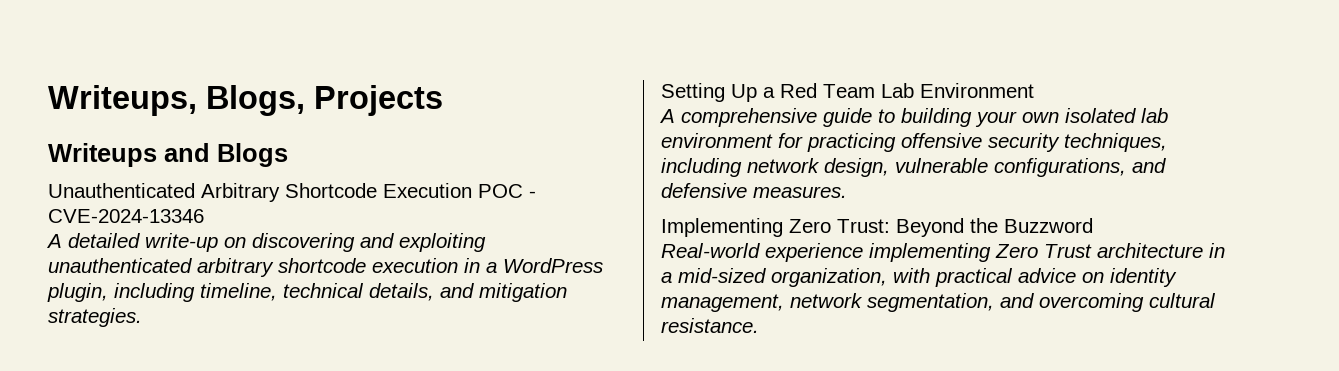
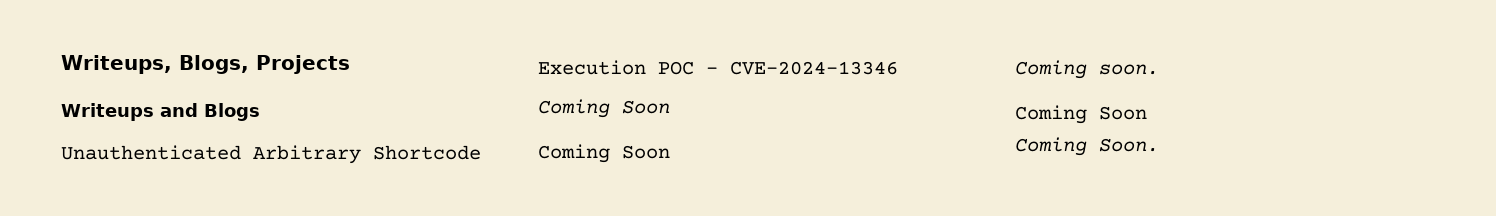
[46,233,486,252] [48,258,603,277] [47,283,567,302] [48,308,142,327] [661,83,1034,102] [659,108,1168,127] [661,133,1167,152] [661,158,1166,177] [661,183,847,198] [661,218,1093,237] [661,243,1225,262] [661,268,1177,287] [661,293,1216,312] [661,318,759,333] A detailed write-up on discovering and exploiting unauthenticated arbitrary shortcode execution in a WordPress plugin, including timeline, technical details, and mitigation strategies. // Setting Up a Red Team Lab Environment // A comprehensive guide to building your own isolated lab environment for practicing offensive security techniques, including network design, vulnerable configurations, and defensive measures. // Implementing Zero Trust: Beyond the Buzzword // Real-world experience implementing Zero Trust architecture in a mid-sized organization, with practical advice on identity management, network segmentation, and overcoming cultural resistance. -> [538,99,670,118] [538,144,670,163] [1015,60,1159,79] [1015,105,1147,124] [1015,137,1159,156] Coming Soon // Coming Soon // Coming soon. // Coming Soon // Coming Soon.

